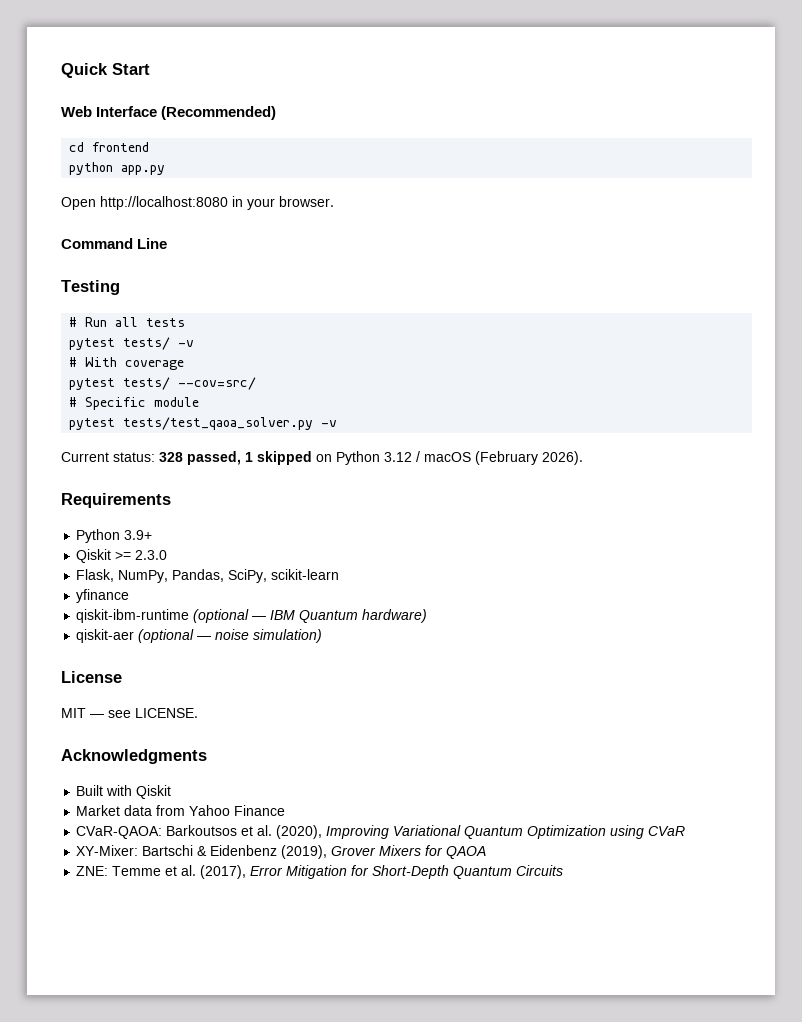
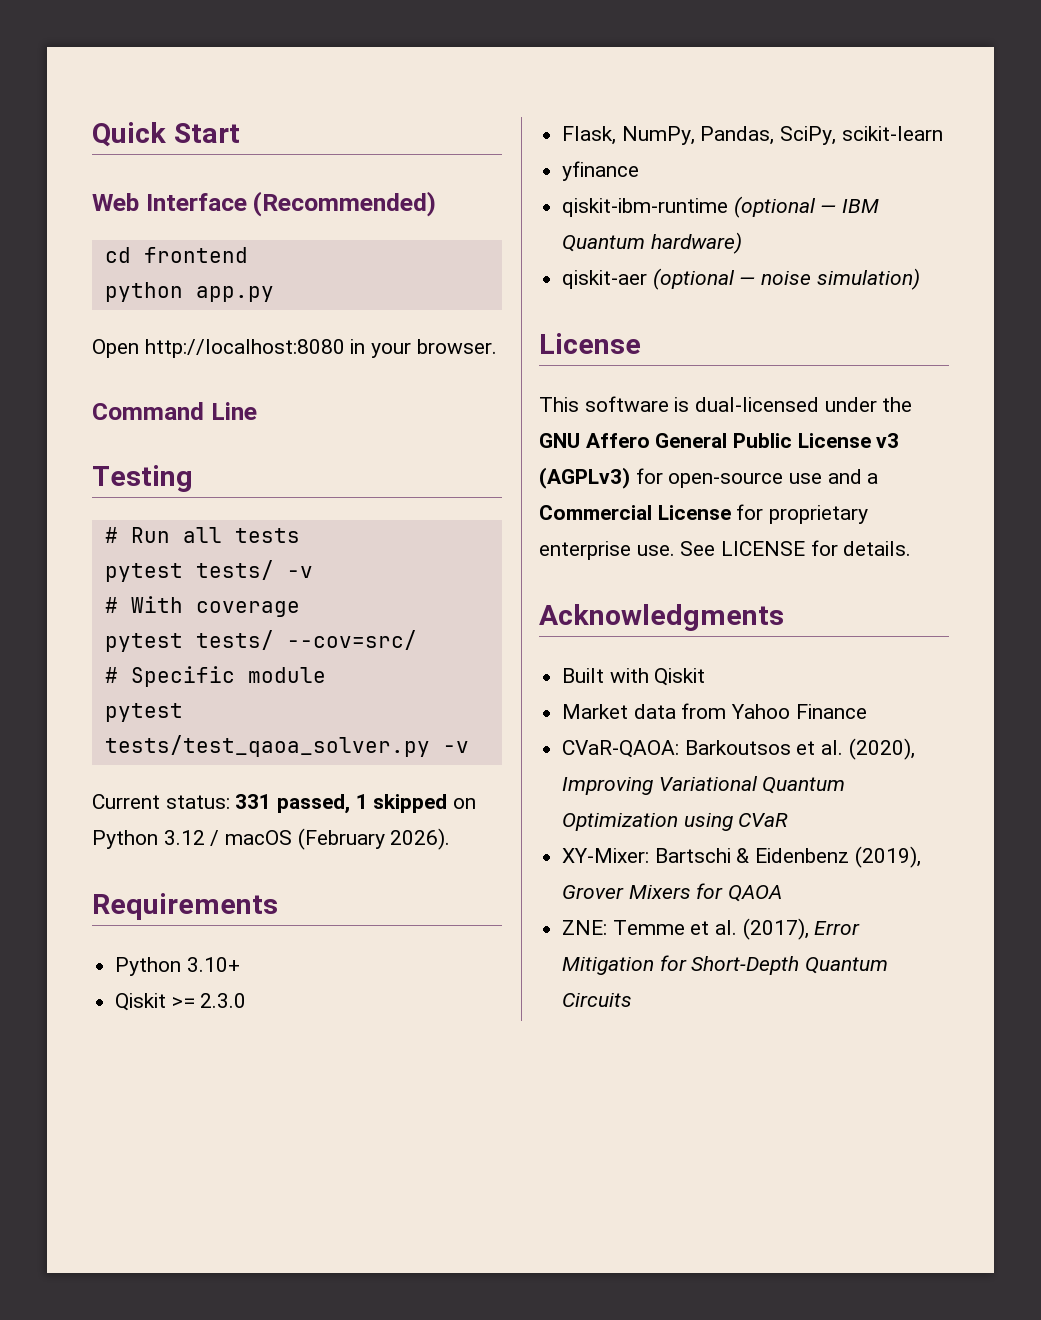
[159,452,183,462] 328 -> [235,794,272,809] 331
[124,530,153,540] 3.9+ -> [186,957,240,972] 3.10+
[61,708,198,718] MIT — see LICENSE. -> [539,396,913,412] [539,433,900,448] [539,467,879,489] [539,504,869,524] [539,540,912,560] This software is dual-licensed under the GNU Affero General Public License v3 (AGPLv3) for open-source use and a Commercial License for proprietary enterprise use. See LICENSE for details.

